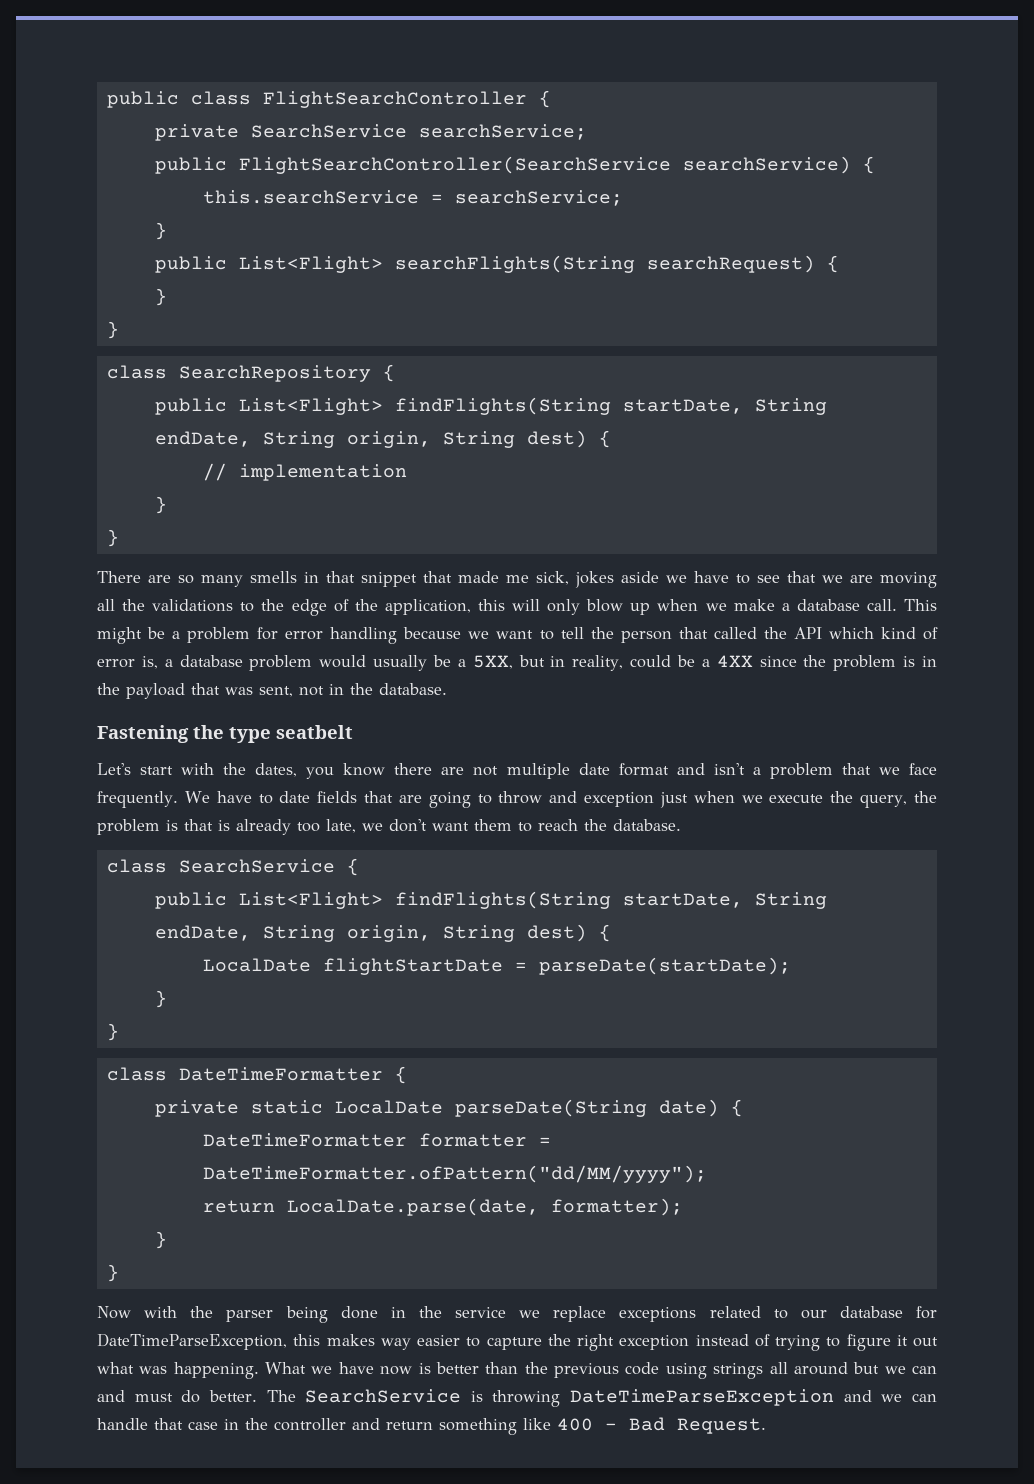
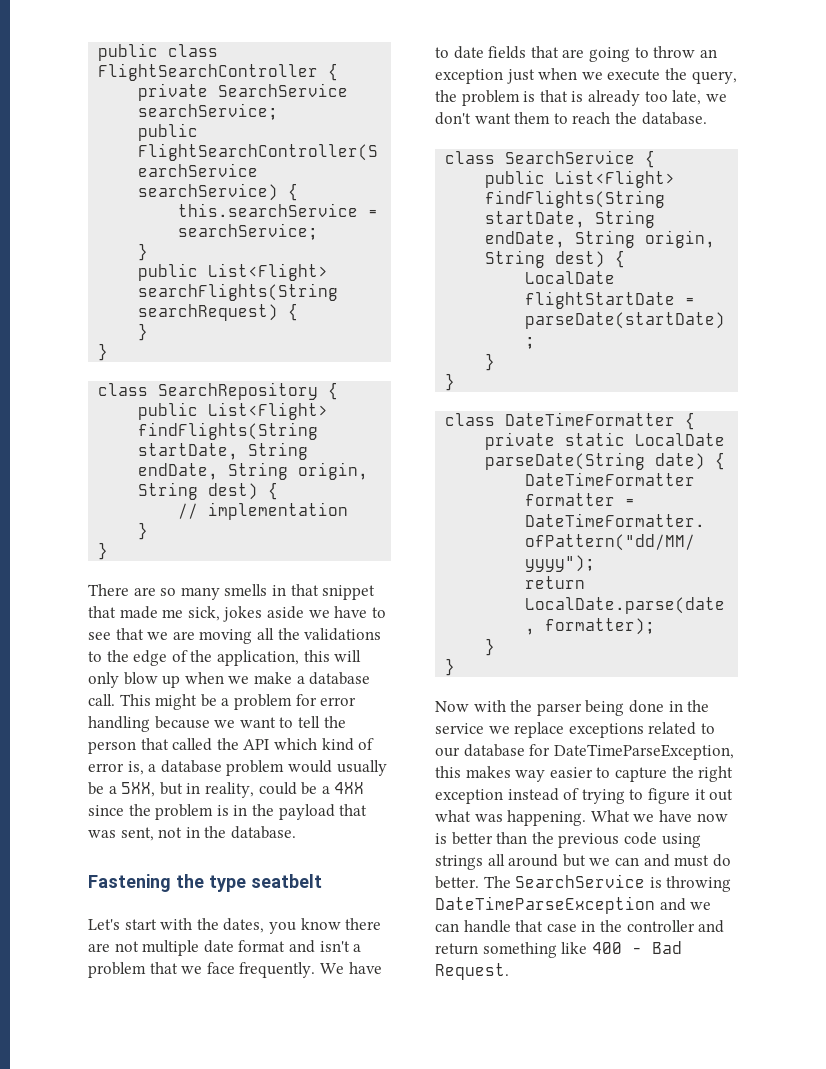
[549,791,578,803] and -> [699,49,717,58] an

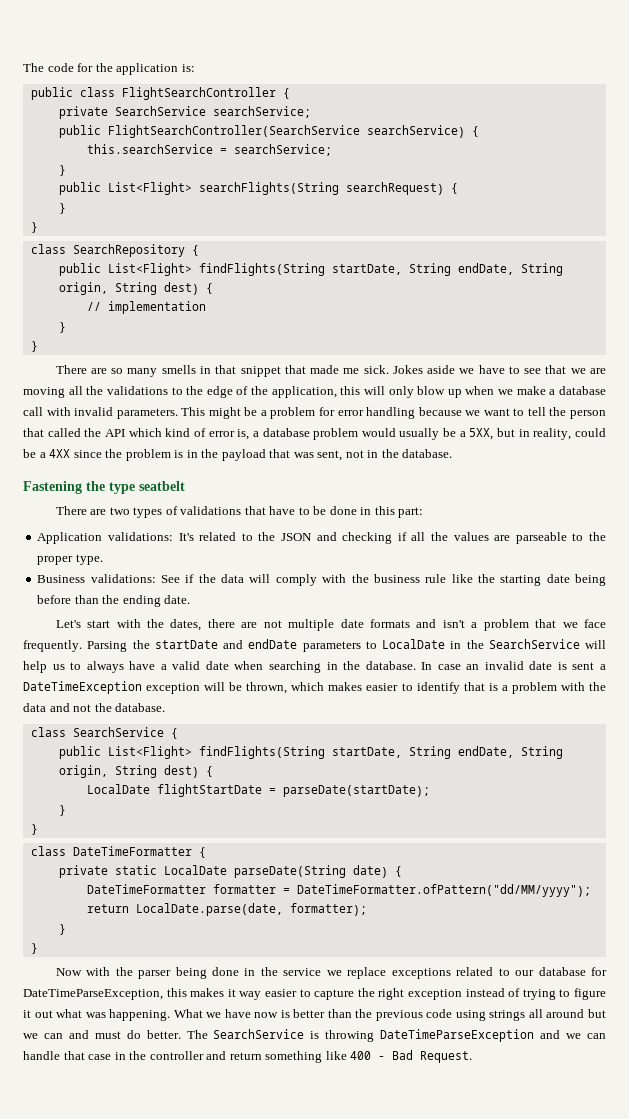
(98, 52) none -> [23,63,195,75] The code for the application is: //
[187,606,263,622] sick, jokes -> [363,365,423,374] sick. Jokes
[88,694,115,706] call. -> [23,407,178,419] call with invalid parameters.
(322, 881) none -> [55,506,424,518] [37,532,606,544] [37,554,103,565] [37,574,607,586] [37,595,191,607] // There are two types of validations that have to be done in this part: // Application validations: It's related to the JSON and checking if all the values are parseable to the proper type. // Business validations: See if the data will comply with the business rule like the starting date being before than the ending date.
[268,918,341,934] you know -> (202, 625) none
[238,940,286,952] format -> [369,619,410,628] formats
[319,962,382,974] [435,46,717,62] [435,68,737,84] [435,90,727,106] [435,112,611,125] We have to date fields that are going to throw an exception just when we execute the query, the problem is that is already too late, we don't want them to reach -> [87,639,606,652] [23,661,606,673] [23,681,606,694] [23,703,92,712] Parsing the startDate and endDate parameters to LocalDate in the SearchService will help us to always have a valid date when searching in the database. In case an invalid date is sent a DateTimeException exception will be thrown, which makes easier to identify that is a problem with the data and not
(511, 772) none -> [227,989,236,997] it

